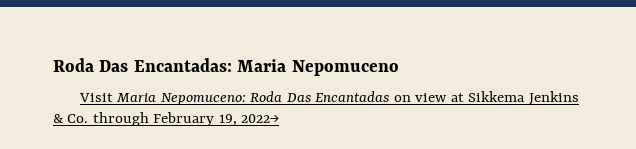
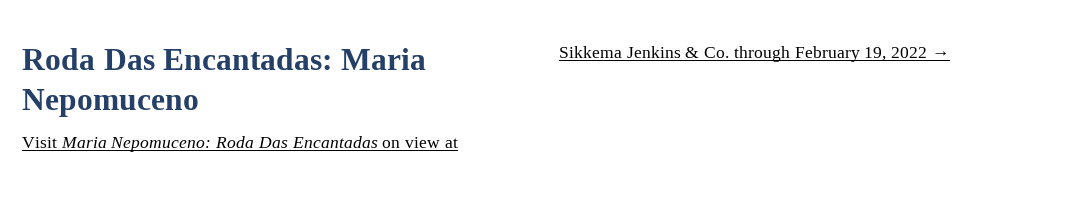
[241,114,280,123] 2022→ -> [891,47,950,58] 2022 →

